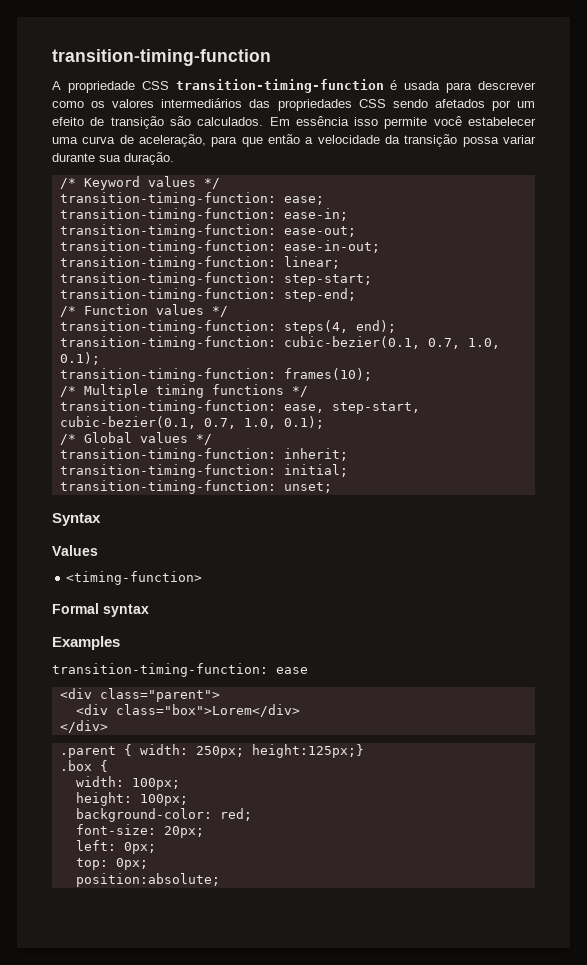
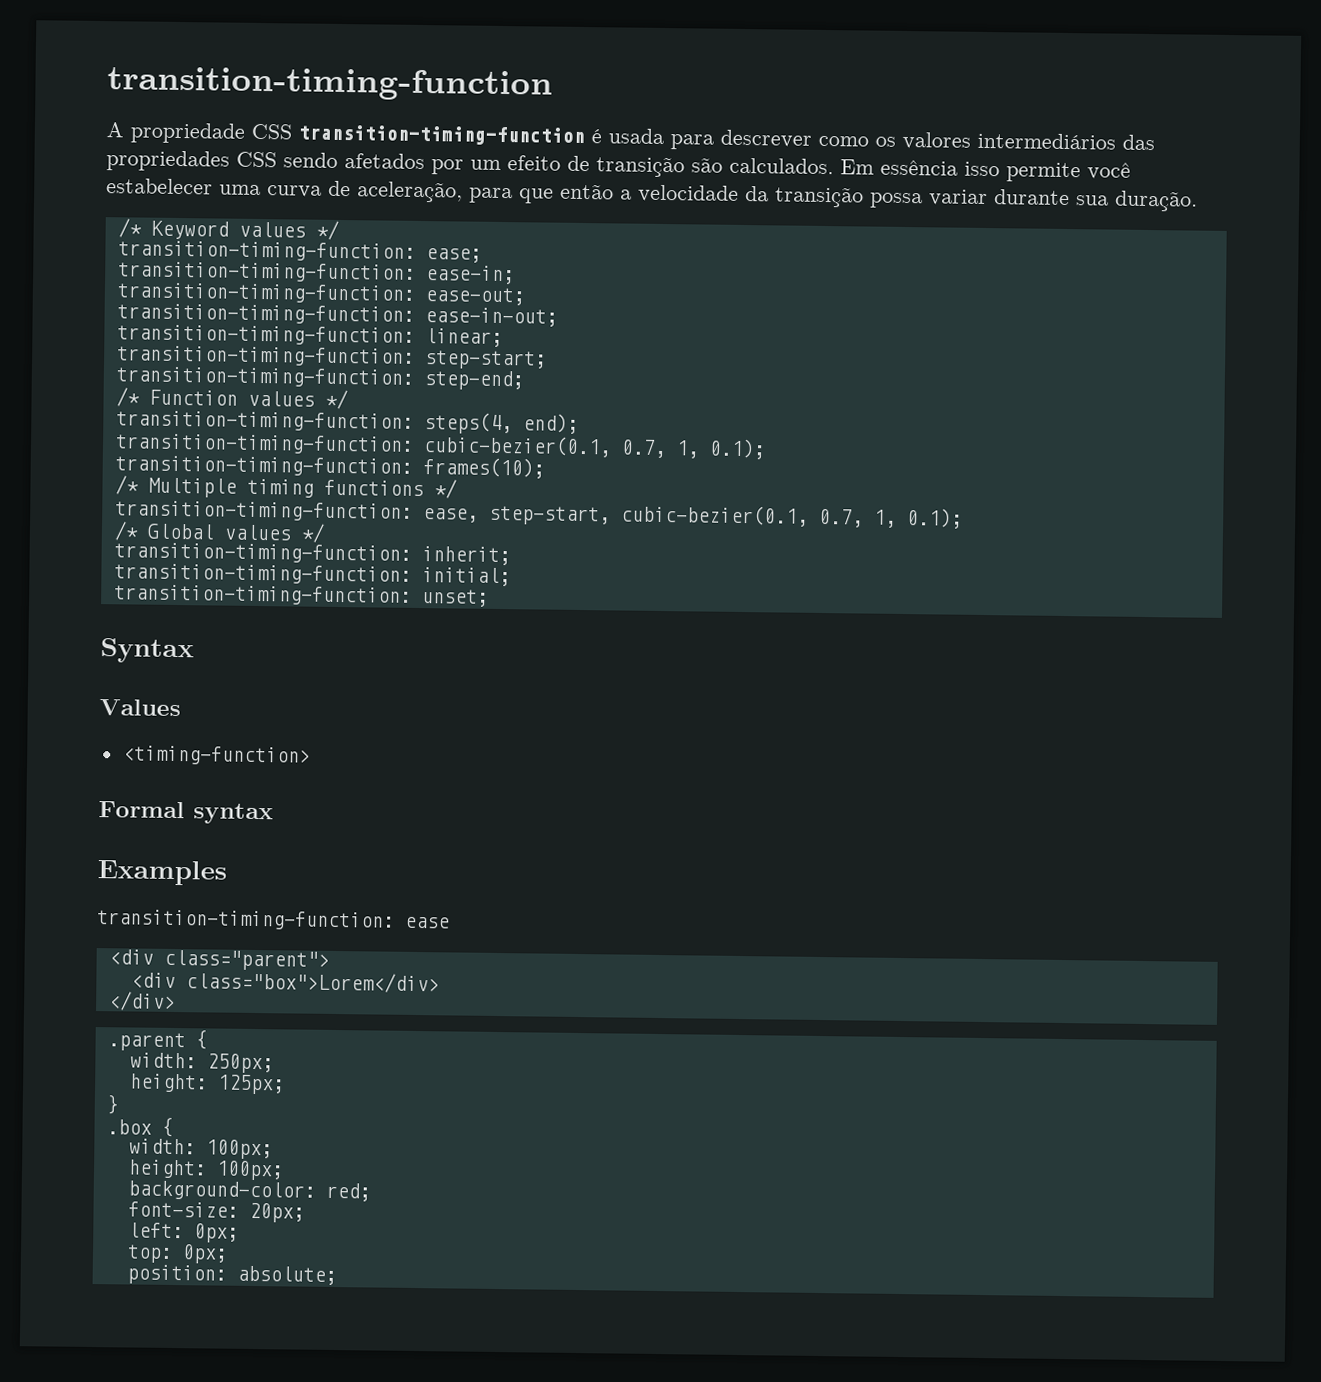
[467,338,500,349] 1.0, -> [675,440,700,459] 1,
[243,418,276,429] 1.0, -> [873,509,897,528] 1,
(132, 750) none -> (208, 1039) //
[251,744,364,758] height:125px;} -> [128,1073,285,1095] [106,1094,119,1115] // height: 125px; // }
[75,873,220,887] position:absolute; -> [126,1264,337,1286] position: absolute;

